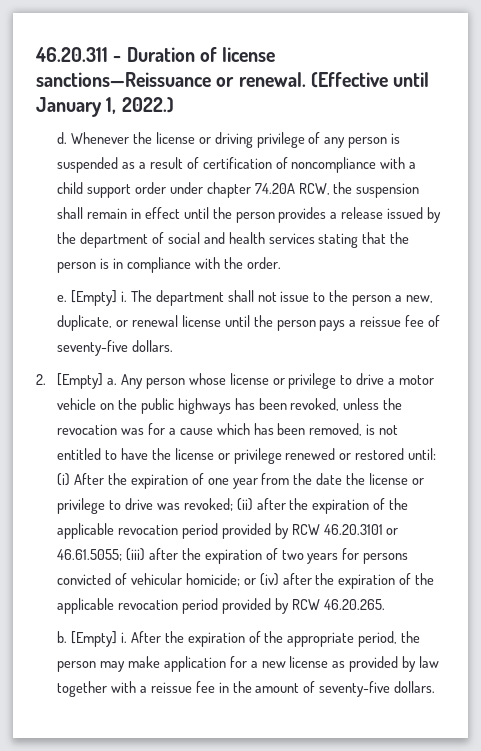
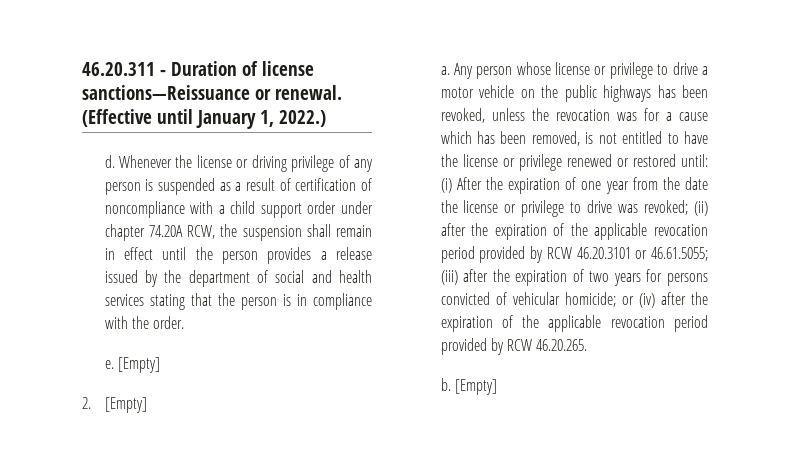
[120,290,433,306] [57,315,441,331] [57,340,173,356] i. The department shall not issue to the person a new, duplicate, or renewal license until the person pays a reissue fee of seventy-five dollars. -> (160, 365) none
(104, 381) none -> (147, 405) //
[120,631,421,647] [57,656,440,672] [57,681,436,697] i. After the expiration of the appropriate period, the person may make application for a new license as provided by law together with a reissue fee in the amount of seventy-five dollars. -> (497, 387) none

